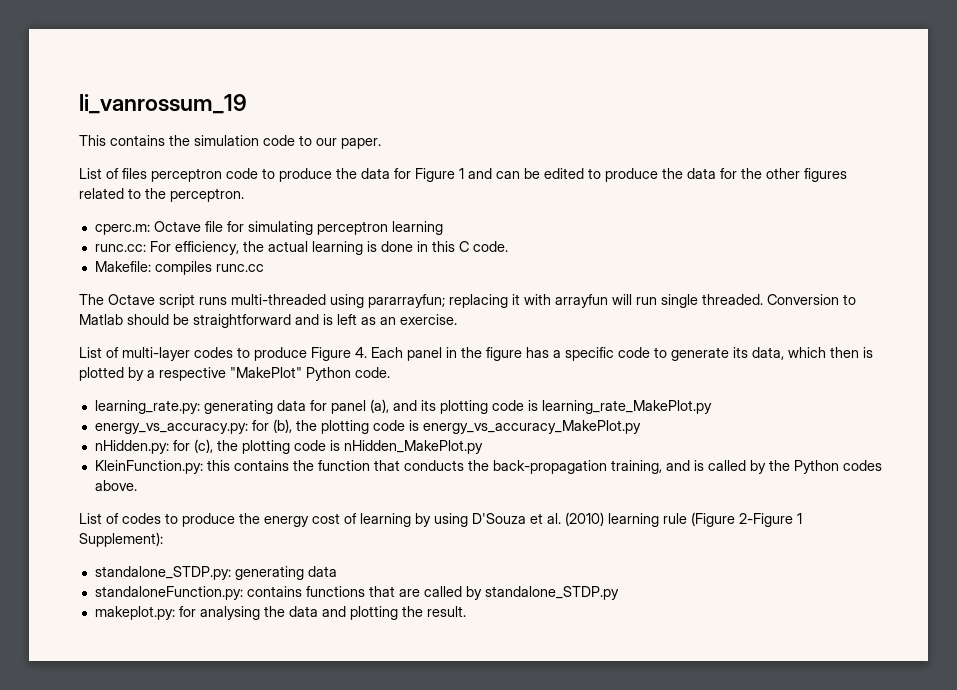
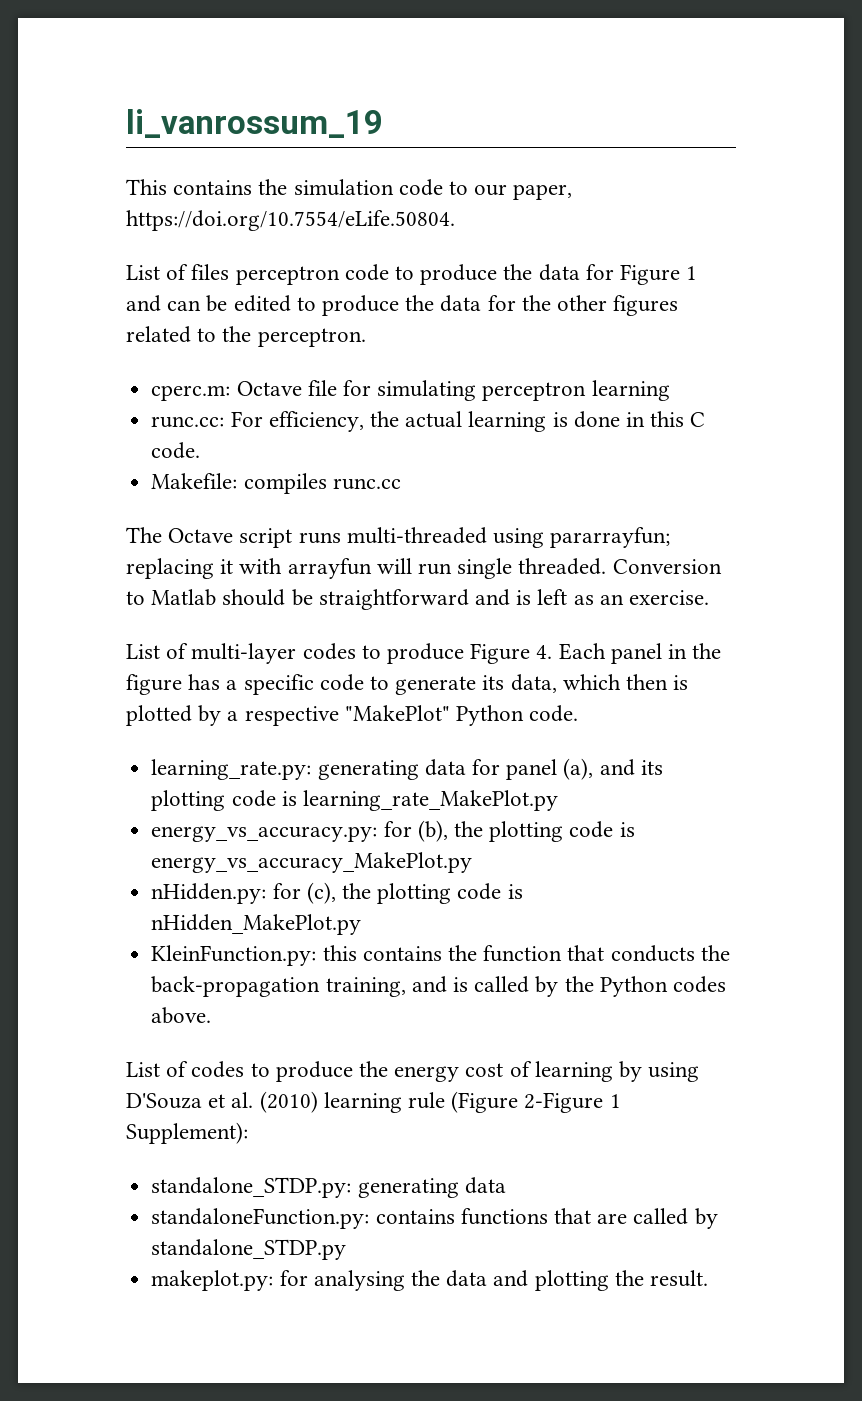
[341,138,381,149] paper. -> [513,184,573,200] [126,210,455,231] paper, https://doi.org/10.7554/eLife.50804.

